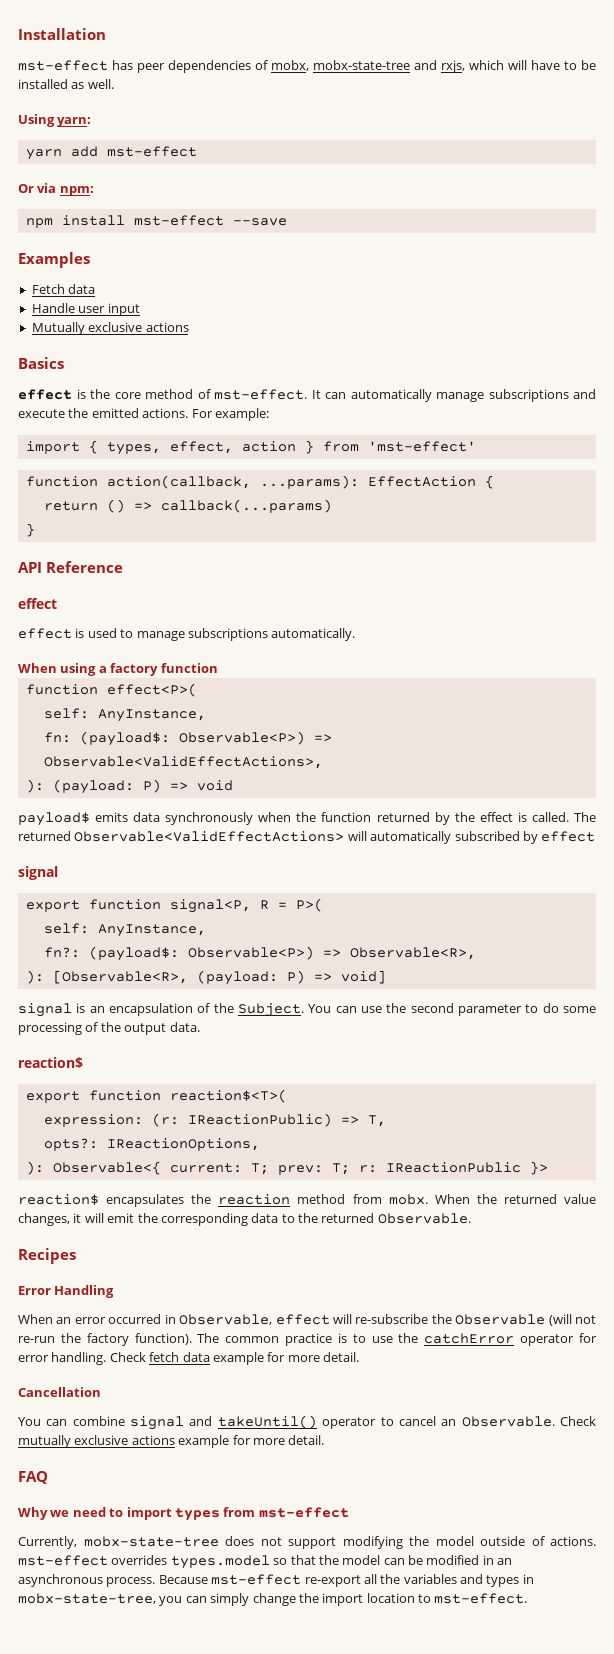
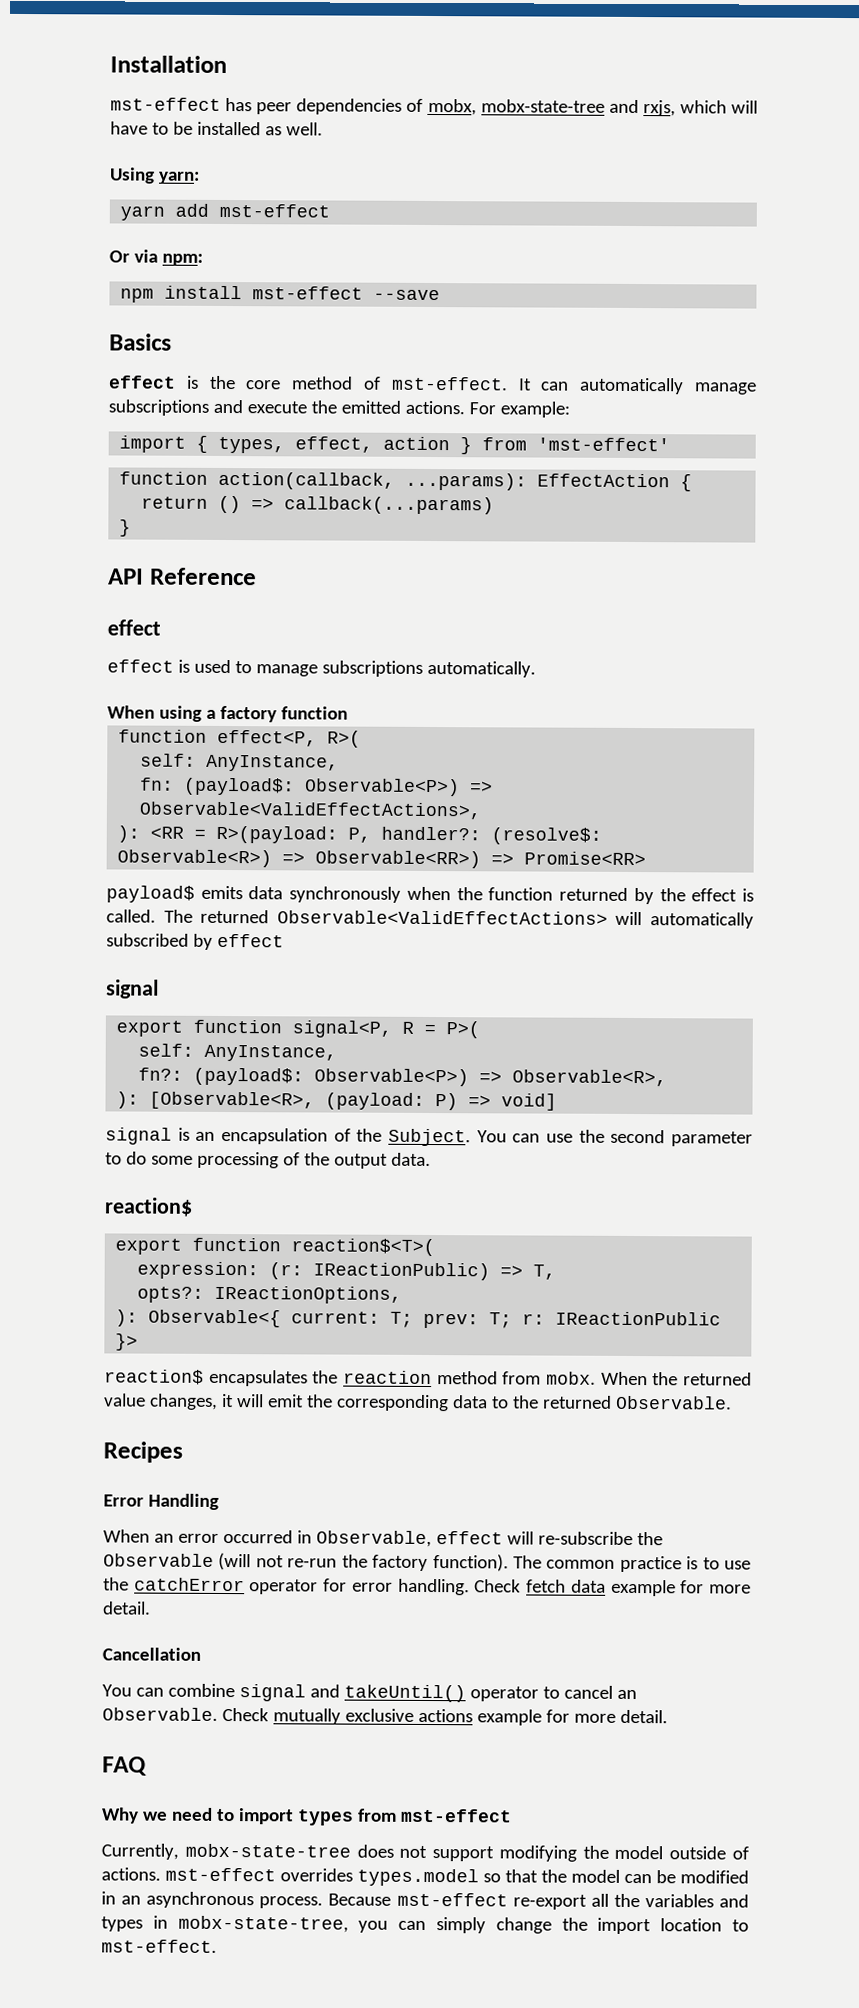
[18,252,90,268] [31,284,96,294] [31,303,140,316] [31,322,189,335] // Examples // Fetch data // Handle user input // Mutually exclusive actions -> (441, 295) none
[106,683,197,697] effect<P>( -> [217,729,362,748] effect<P, R>(
[52,779,233,794] (payload: P) => void -> [150,825,603,845] [117,849,647,869] <RR = R>(payload: P, handler?: (resolve$: Observable<R>) => Observable<RR>) => Promise<RR>

